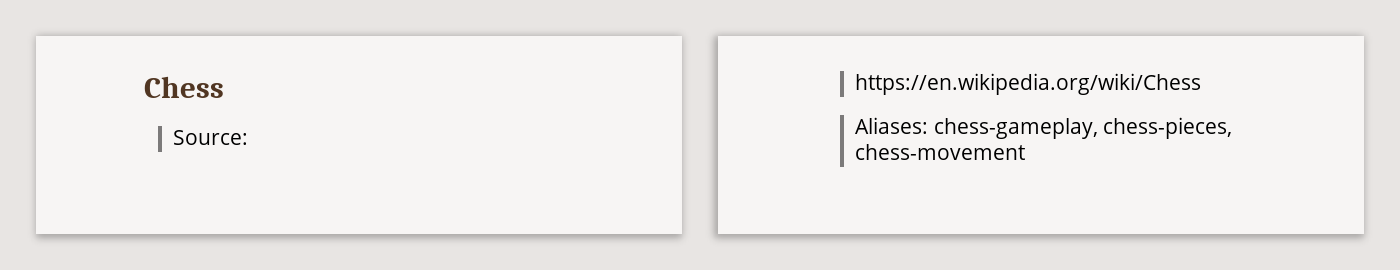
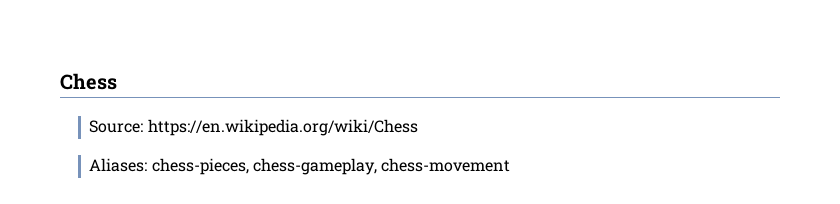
[933,117,1233,139] chess-gameplay, chess-pieces, -> [151,158,378,175] chess-pieces, chess-gameplay,

